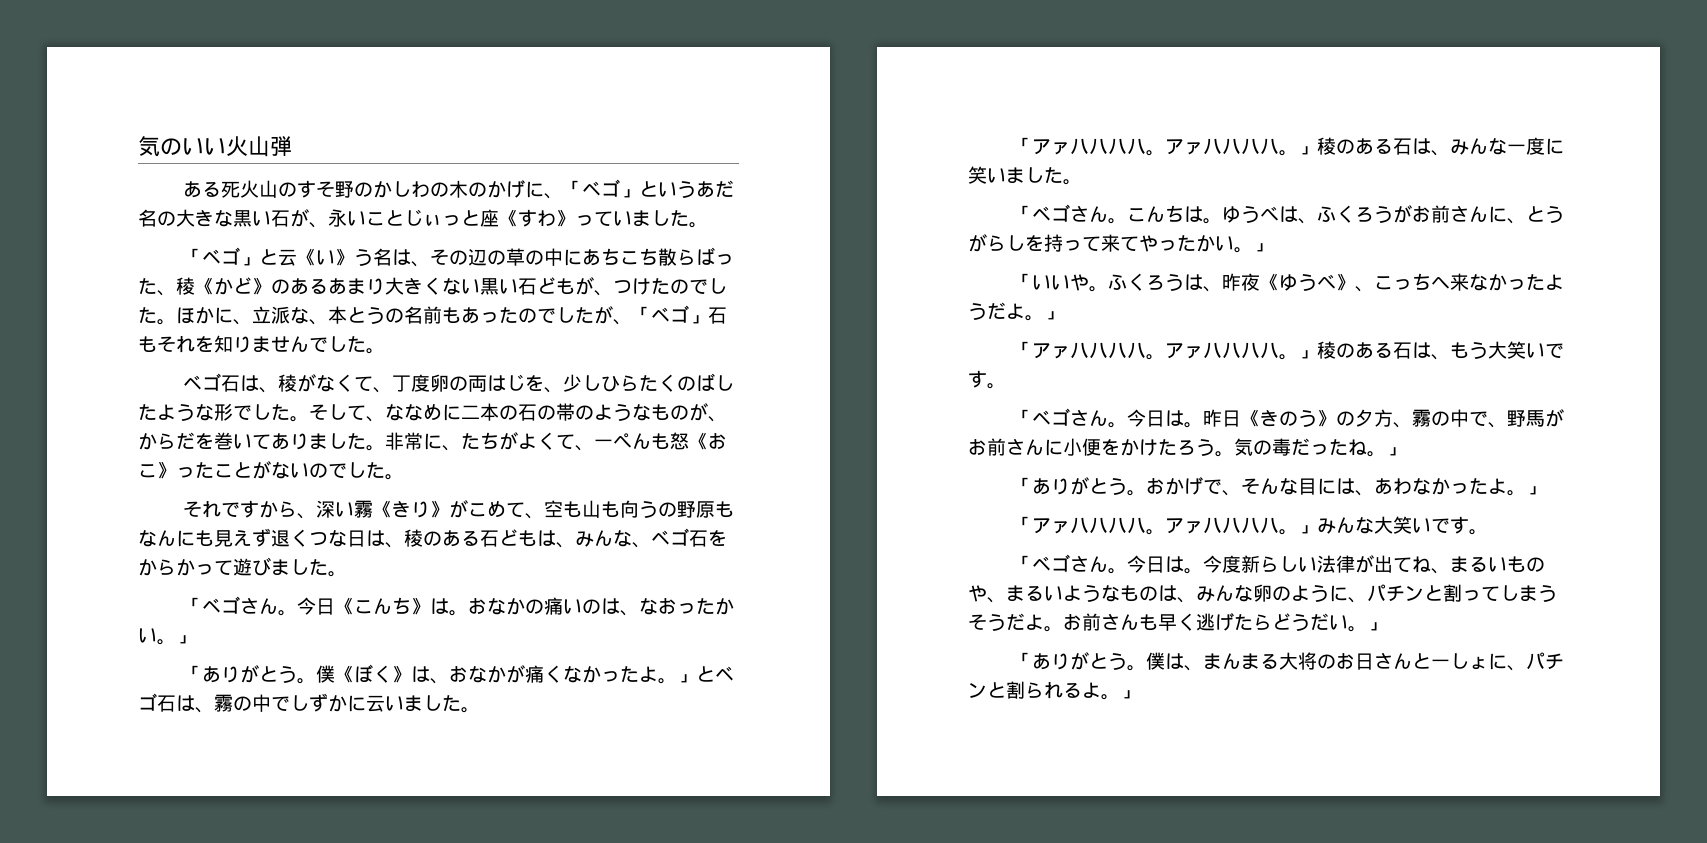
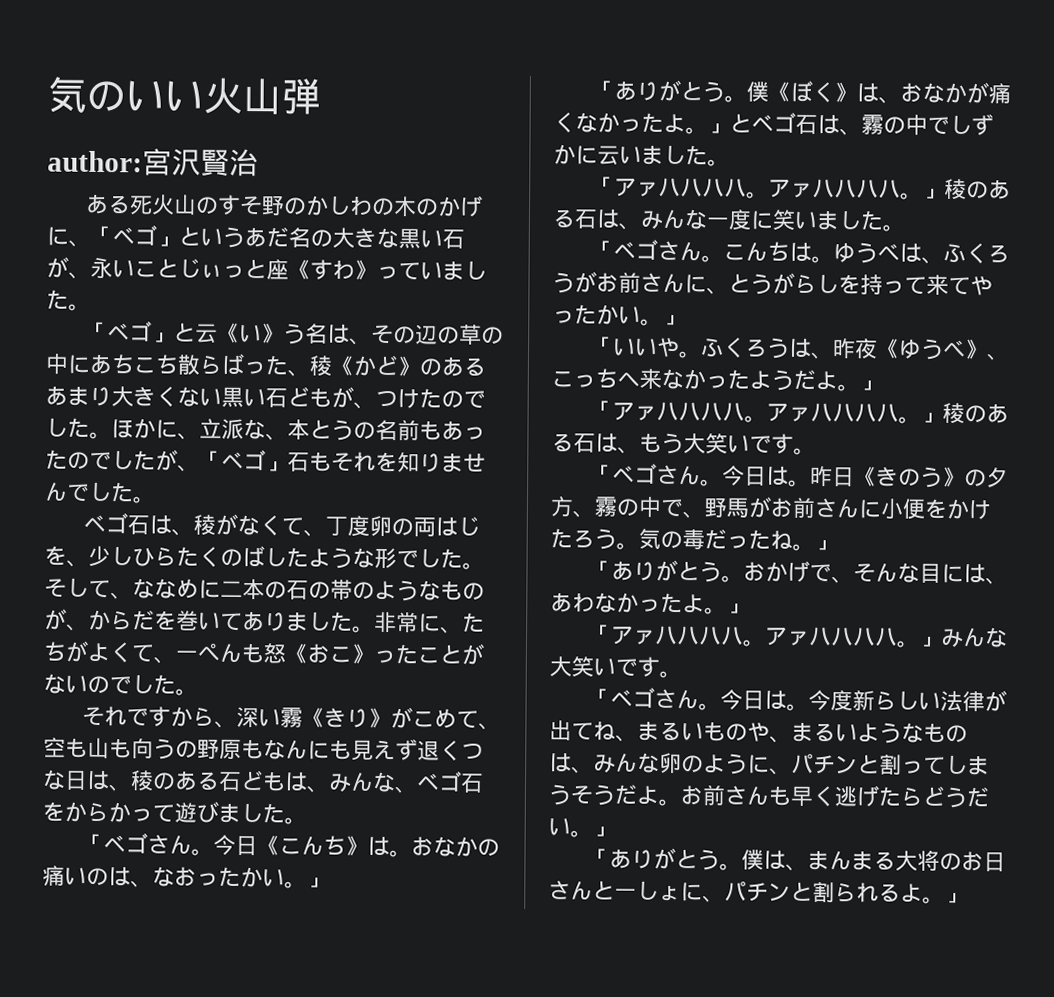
(292, 146) none -> [47,148,259,177] // author:宮沢賢治

